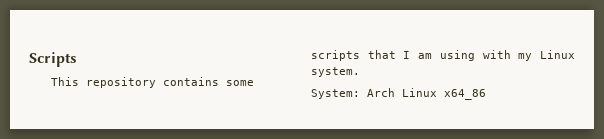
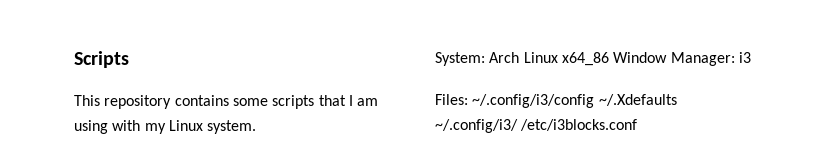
(486, 94) none -> [613,52,751,66] [435,94,677,108] [435,119,638,133] Window Manager: i3 // Files: ~/.config/i3/config ~/.Xdefaults ~/.config/i3/ /etc/i3blocks.conf

